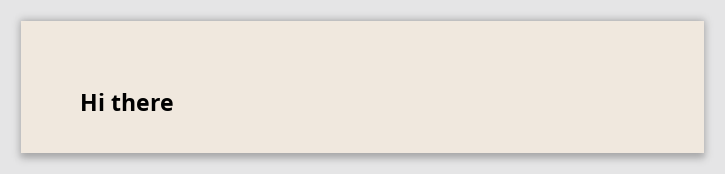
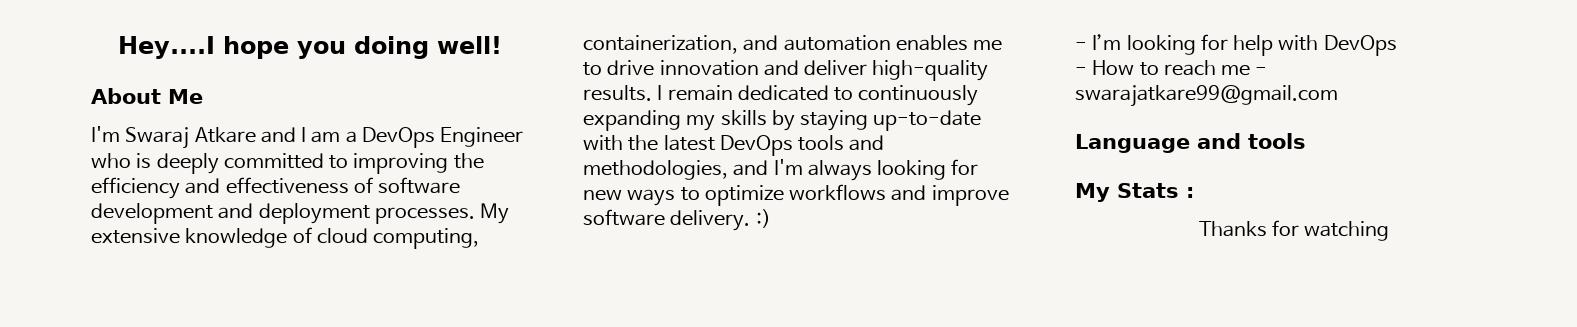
[80,93,175,111] Hi there -> [118,36,502,59] [91,88,203,104] [91,126,524,149] [91,153,484,174] [91,177,461,199] [91,203,510,224] [91,227,480,249] [583,35,1003,54] [583,60,989,81] [583,85,979,106] [583,110,982,131] [583,135,885,156] [583,159,979,181] [583,184,1009,206] [583,209,771,231] [1075,34,1397,56] [1075,60,1268,76] [1075,85,1338,107] [1075,133,1306,153] [1075,183,1194,202] [1198,220,1390,241] Hey....I hope you doing well! // About Me // I'm Swaraj Atkare and I am a DevOps Engineer who is deeply committed to improving the efficiency and effectiveness of software development and deployment processes. My extensive knowledge of cloud computing, containerization, and automation enables me to drive innovation and deliver high-quality results. I remain dedicated to continuously expanding my skills by staying up-to-date with the latest DevOps tools and methodologies, and I'm always looking for new ways to optimize workflows and improve software delivery. :) // - I’m looking for help with DevOps // - How to reach me - swarajatkare99@gmail.com // Language and tools // My Stats : // Thanks for watching

